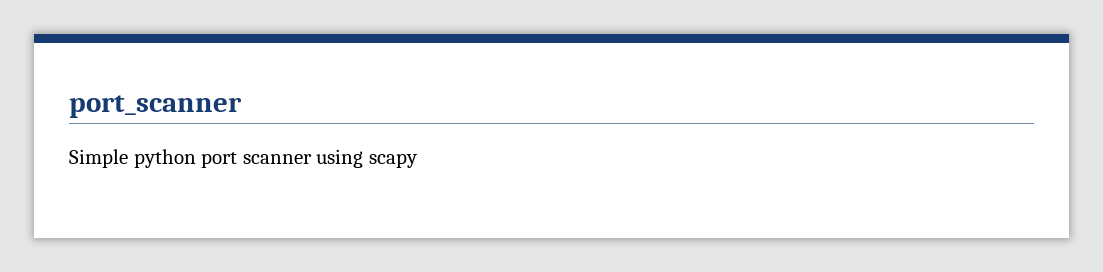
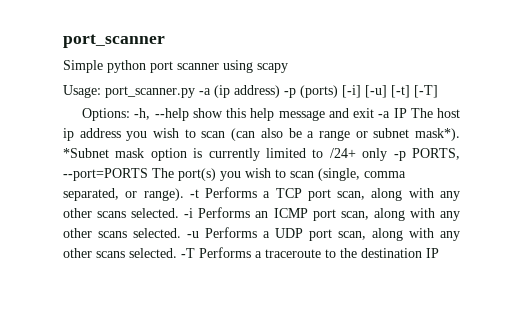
(418, 160) none -> [63,85,438,98] [82,108,461,121] [63,128,460,141] [63,148,460,161] [63,168,406,181] [63,187,460,201] [63,207,460,221] [63,227,460,241] [63,247,439,258] // Usage: port_scanner.py -a (ip address) -p (ports) [-i] [-u] [-t] [-T] // Options: -h, --help show this help message and exit -a IP The host ip address you wish to scan (can also be a range or subnet mask*). *Subnet mask option is currently limited to /24+ only -p PORTS, --port=PORTS The port(s) you wish to scan (single, comma separated, or range). -t Performs a TCP port scan, along with any other scans selected. -i Performs an ICMP port scan, along with any other scans selected. -u Performs a UDP port scan, along with any other scans selected. -T Performs a traceroute to the destination IP

